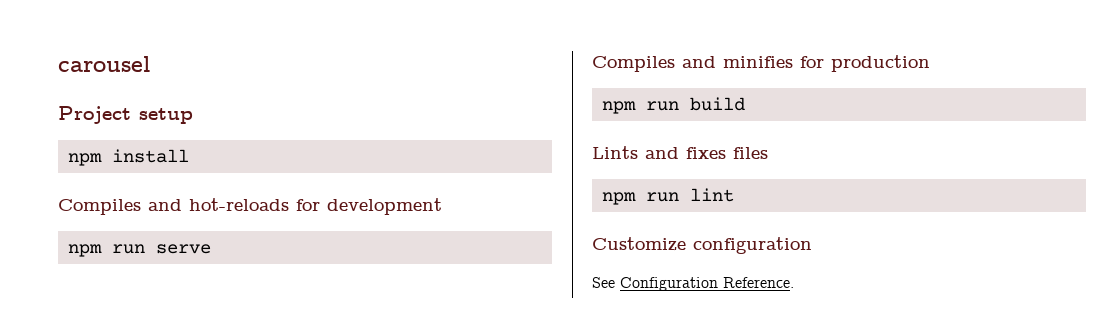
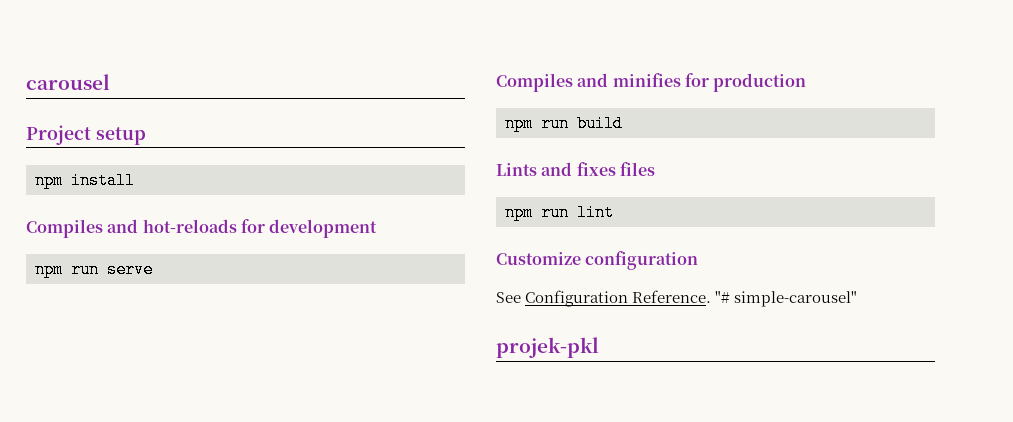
(794, 282) none -> [715,291,858,307] [496,337,599,358] "# simple-carousel" // projek-pkl

